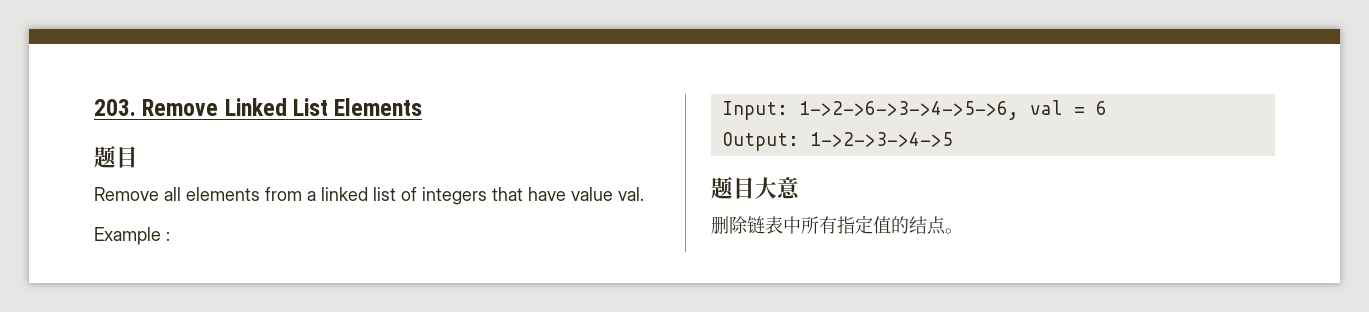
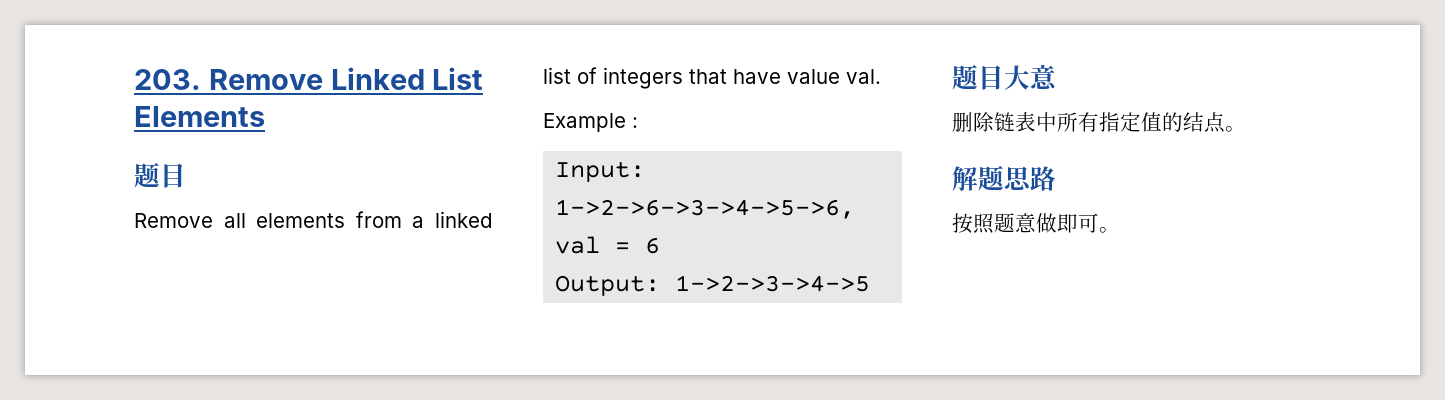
(963, 231) none -> [952,165,1056,191] [952,213,1120,234] // 解题思路 // 按照题意做即可。

